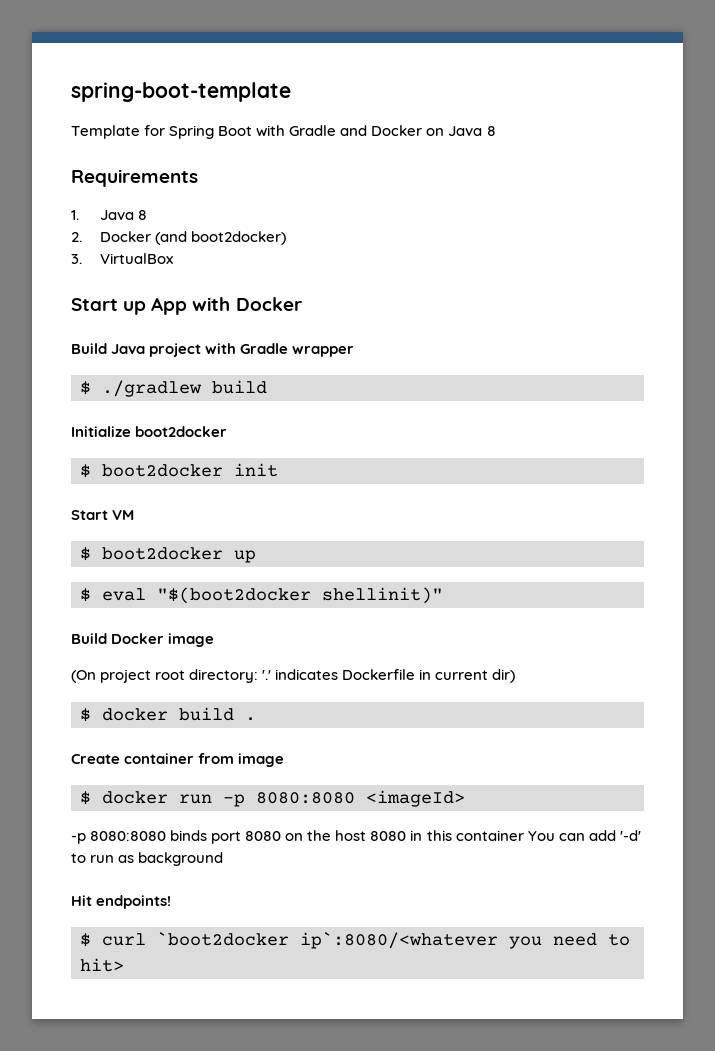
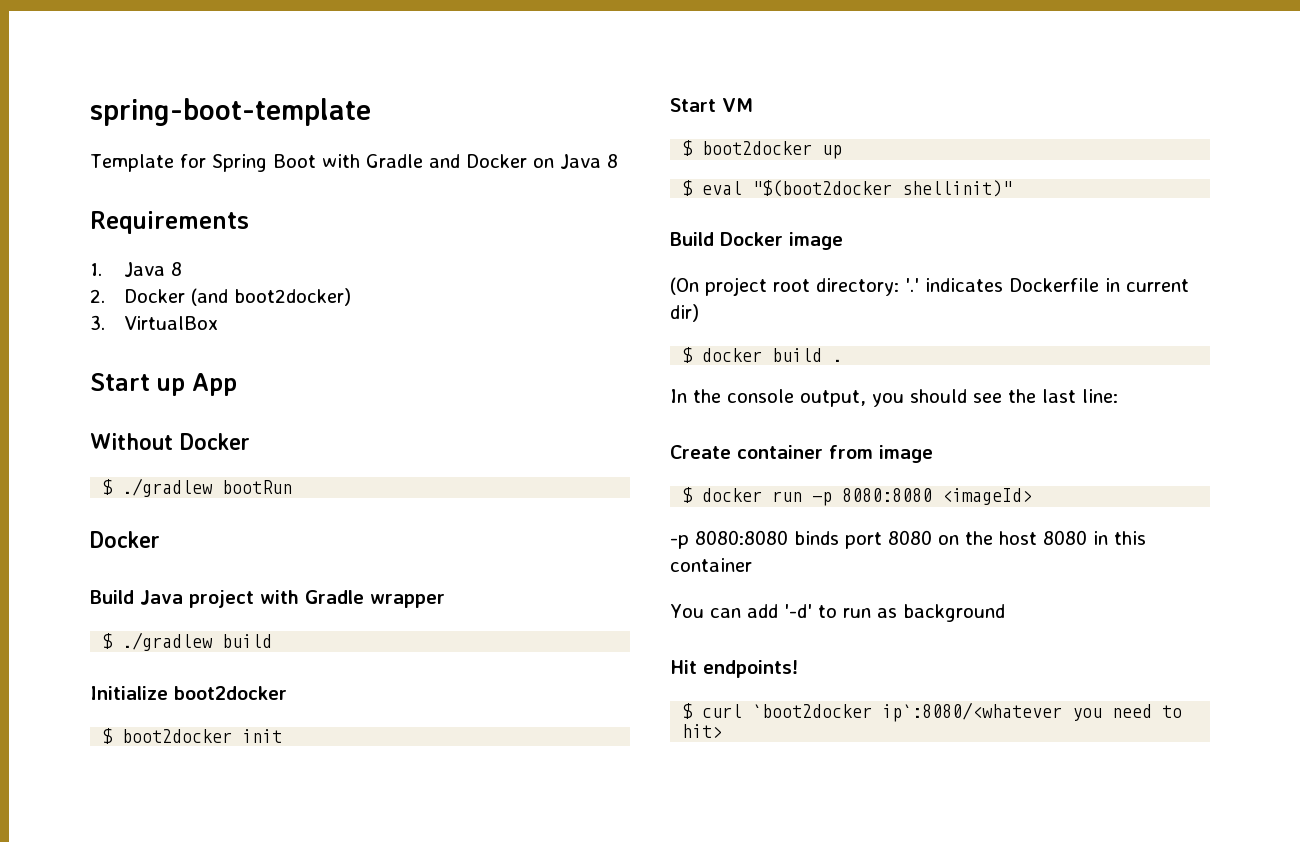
[192,297,231,311] with -> [90,433,250,450] [102,478,293,497] // Without Docker // $ ./gradlew bootRun //
(256, 719) none -> [670,389,1118,407] // In the console output, you should see the last line:
(524, 835) none -> (752, 565) //

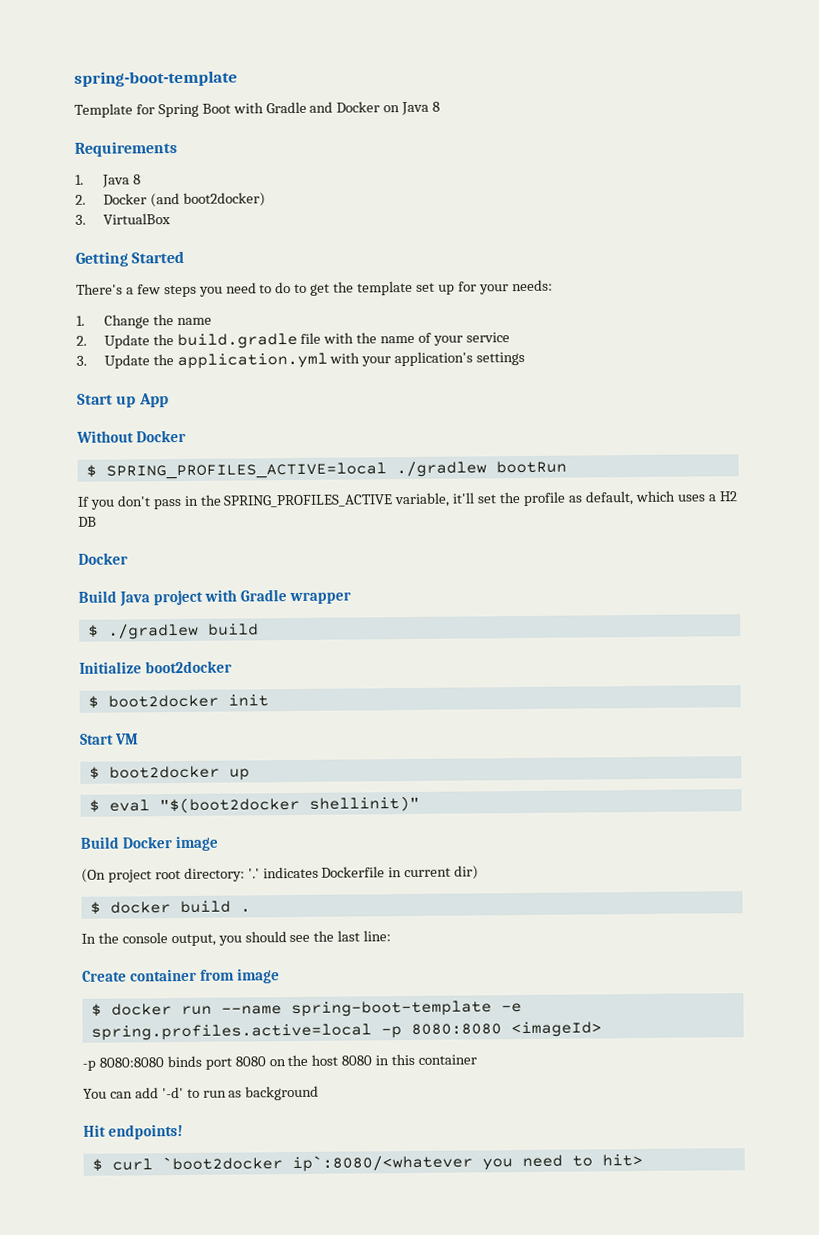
(218, 323) none -> [75,250,185,267] [76,279,553,298] [76,314,212,329] [76,332,510,350] [76,351,526,370] // Getting Started // There's a few steps you need to do to get the template set up for your needs: // 1. Change the name // 2. Update the build.gradle file with the name of your service // 3. Update the application.yml with your application's settings
(114, 487) none -> [105,462,387,480] SPRING_PROFILES_ACTIVE=local
(293, 487) none -> [77,490,737,510] [78,516,97,527] // If you don't pass in the SPRING_PROFILES_ACTIVE variable, it'll set the profile as default, which uses a H2 DB
(803, 496) none -> [220,1000,522,1018] [90,1023,372,1041] --name spring-boot-template -e spring.profiles.active=local

